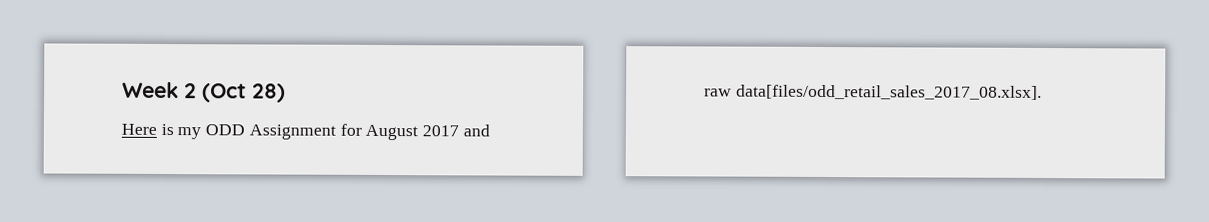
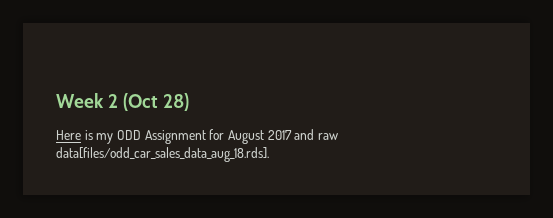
[735,84,1042,100] data[files/odd_retail_sales_2017_08.xlsx]. -> [56,147,269,162] data[files/odd_car_sales_data_aug_18.rds].

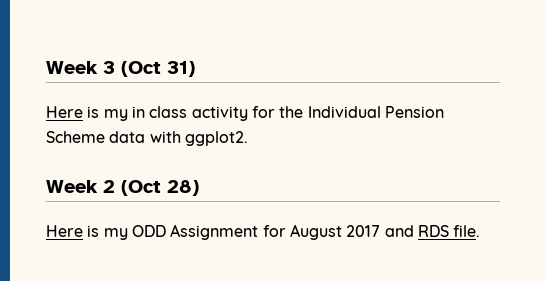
[56,93,104,108] Week -> [46,61,195,77] [46,106,444,121] [46,131,248,146] [46,180,98,193] Week 3 (Oct 31) // Here is my in class activity for the Individual Pension Scheme data with ggplot2. // Week
[317,133,338,140] [56,147,269,162] raw data[files/odd_car_sales_data_aug_18.rds]. -> [417,225,481,237] RDS file.

